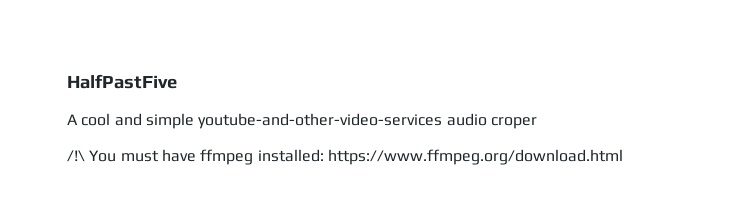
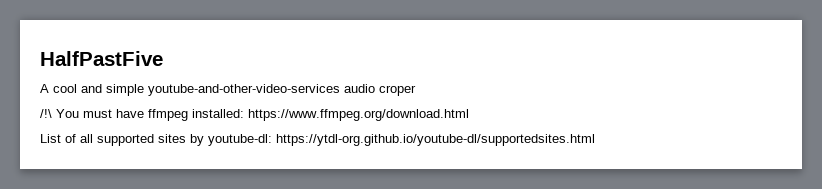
(623, 157) none -> [40,134,595,146] // List of all supported sites by youtube-dl: https://ytdl-org.github.io/youtube-dl/supportedsites.html

